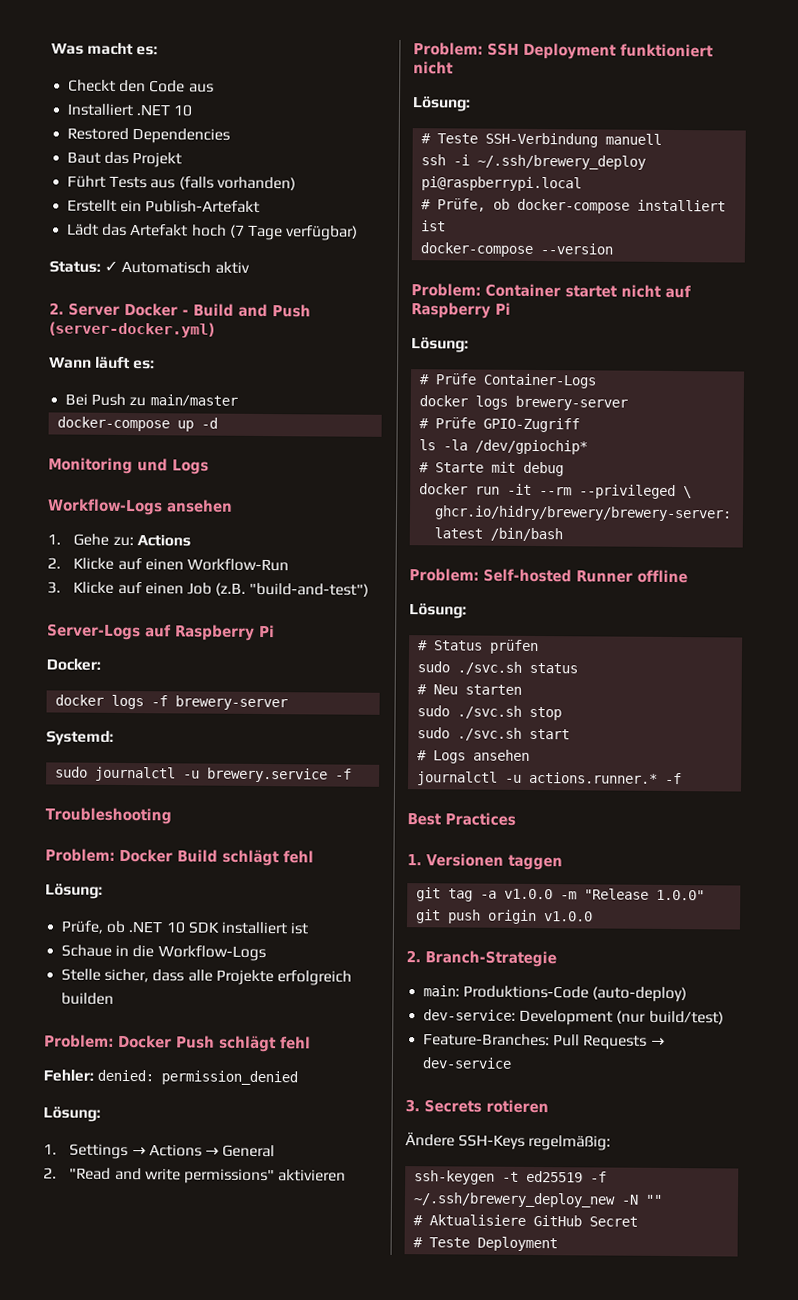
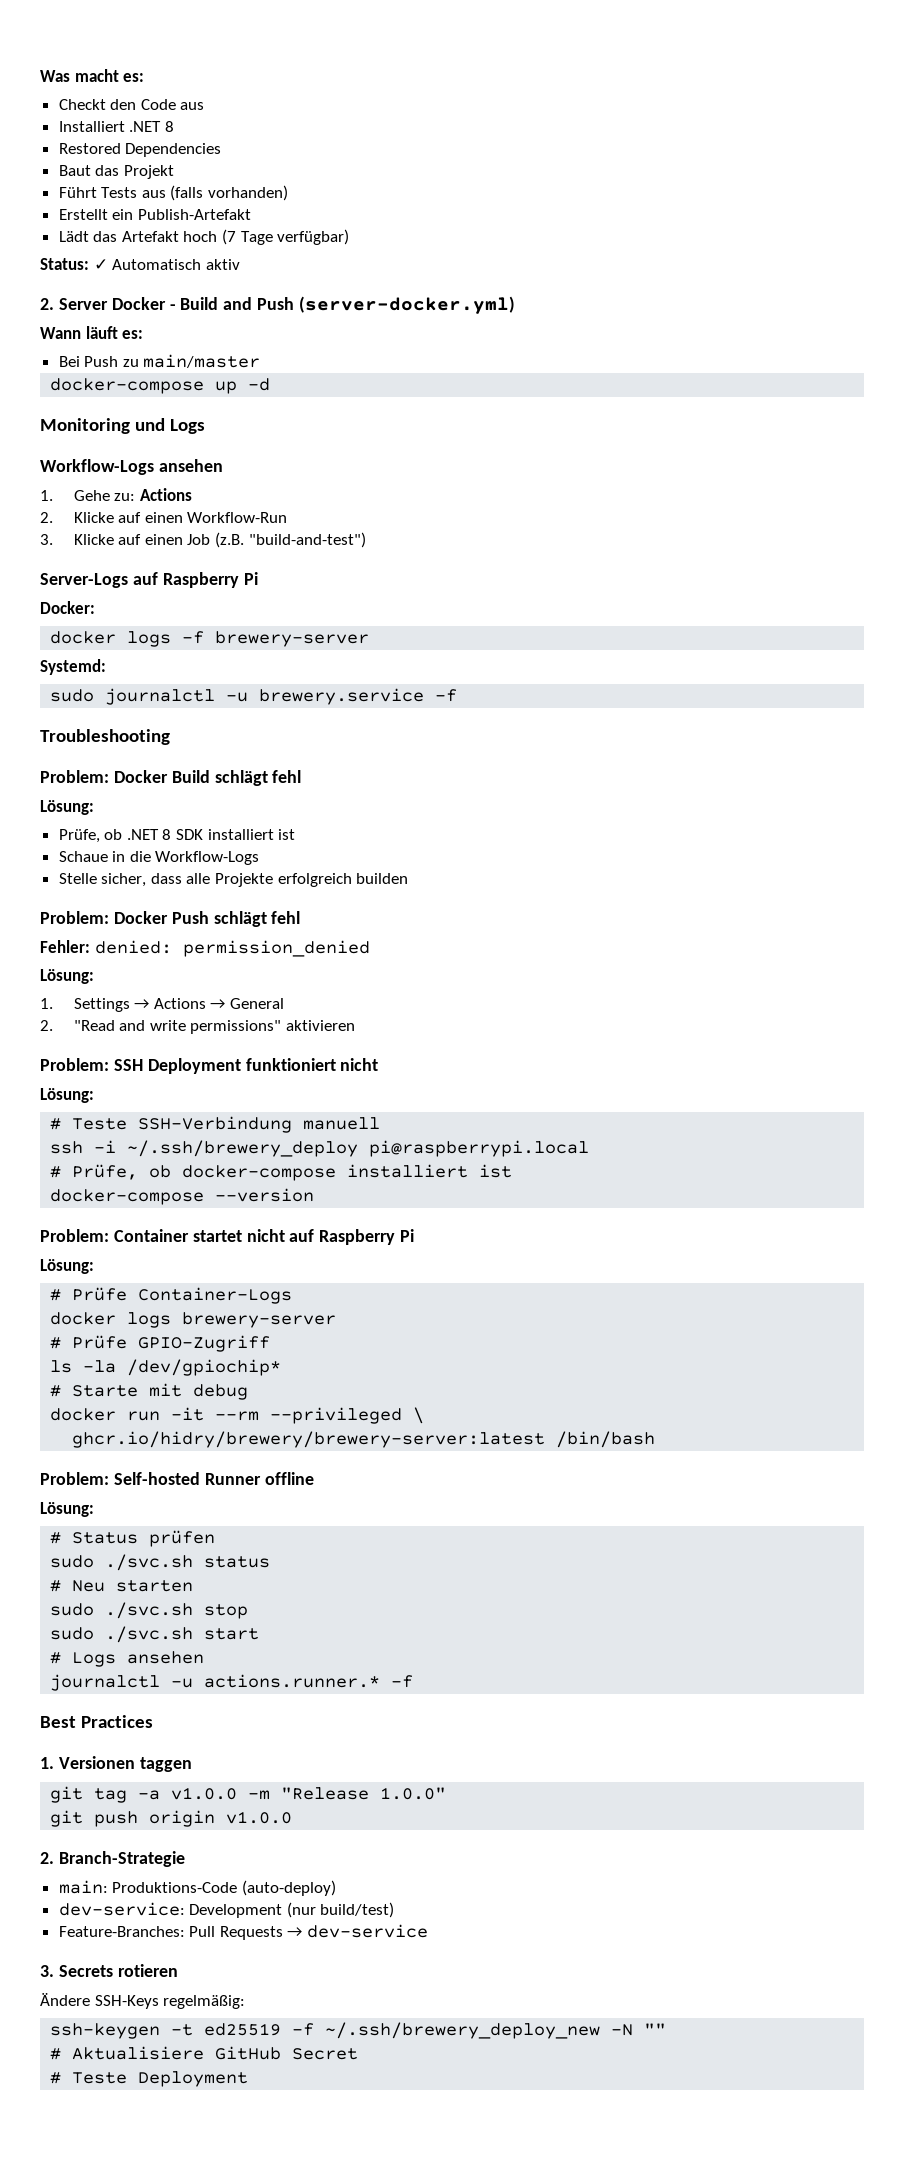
[173,104,193,117] 10 -> [164,121,174,132] 8
[165,921,186,934] 10 -> [162,829,172,840] 8

